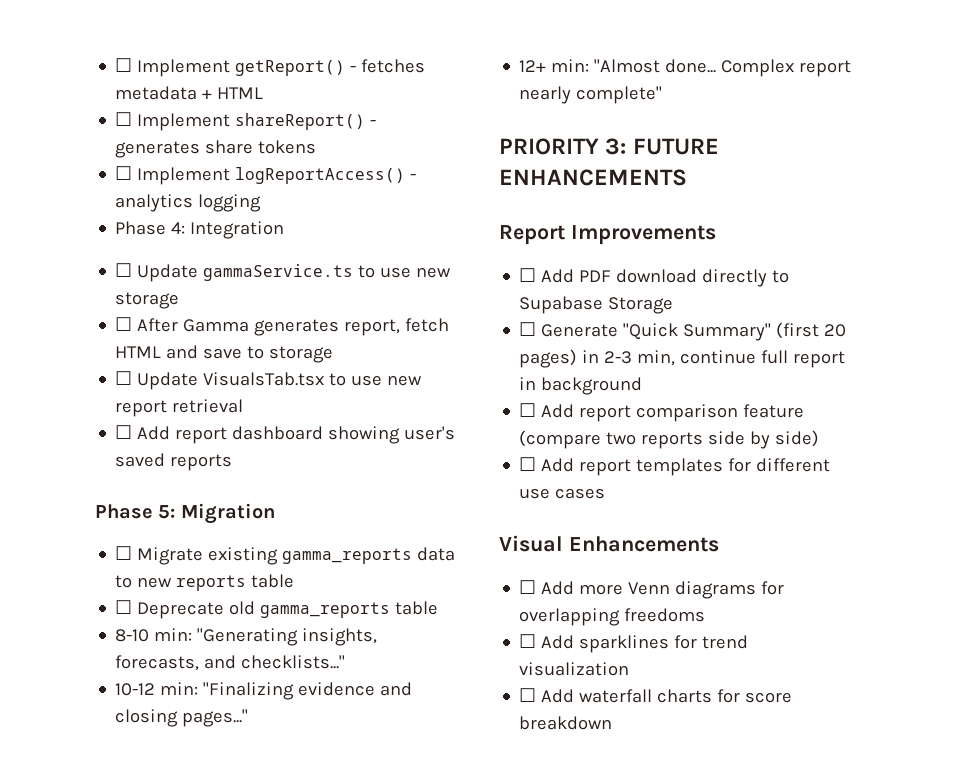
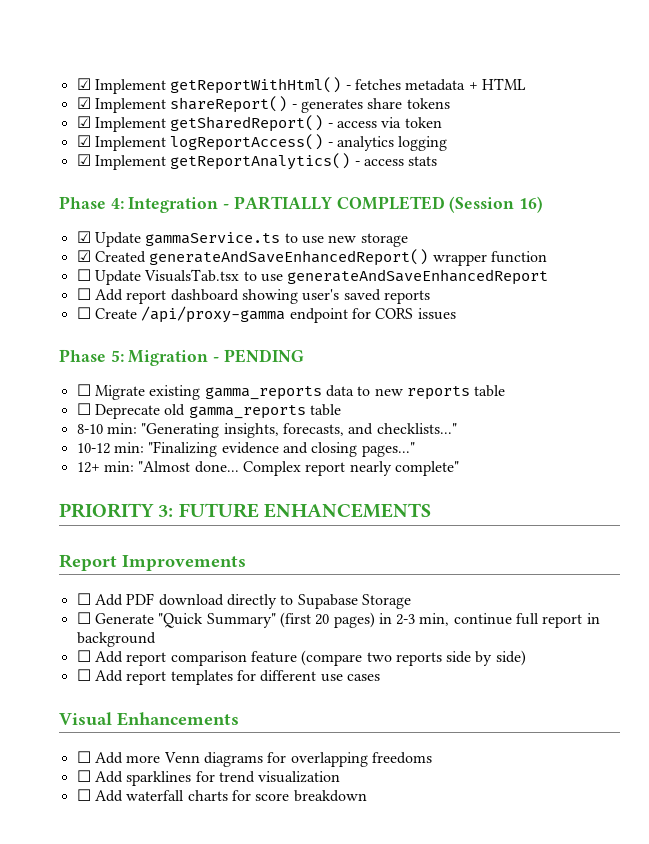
[115,58,346,77] ☐ Implement getReport() -> [76,77,342,94] ☑ Implement getReportWithHtml()
[115,112,133,126] ☐ -> [76,97,91,109] ☑
[115,166,133,180] ☐ -> [76,115,442,132] [76,135,91,147] ☑ Implement getSharedReport() - access via token // ☑
[115,221,285,239] [115,263,133,277] Phase 4: Integration // ☐ -> [76,153,438,170] [59,196,544,213] [76,231,91,243] ☑ Implement getReportAnalytics() - access stats // Phase 4: Integration - PARTIALLY COMPLETED (Session 16) // ☑
[115,317,450,336] [115,345,334,363] ☐ After Gamma generates report, fetch HTML and save to storage -> [76,249,547,266] ☑ Created generateAndSaveEnhancedReport() wrapper function
[387,375,423,386] [115,399,244,417] new report retrieval -> [287,269,549,285] generateAndSaveEnhancedReport
(233, 462) none -> [76,306,456,323] // ☐ Create /api/proxy-gamma endpoint for CORS issues
(275, 513) none -> [213,349,304,363] - PENDING

